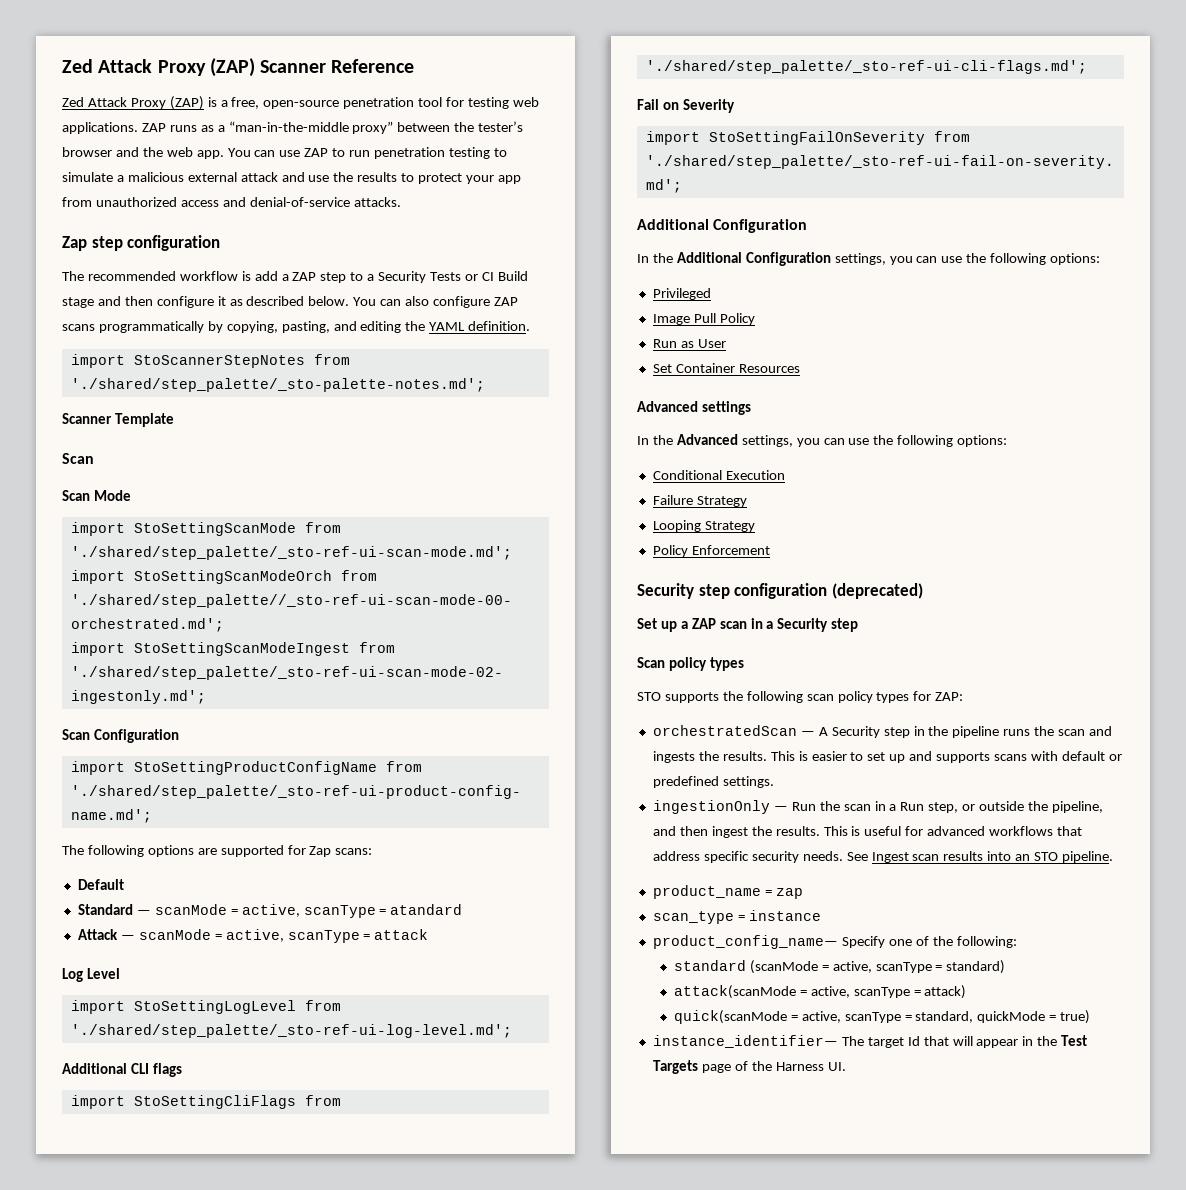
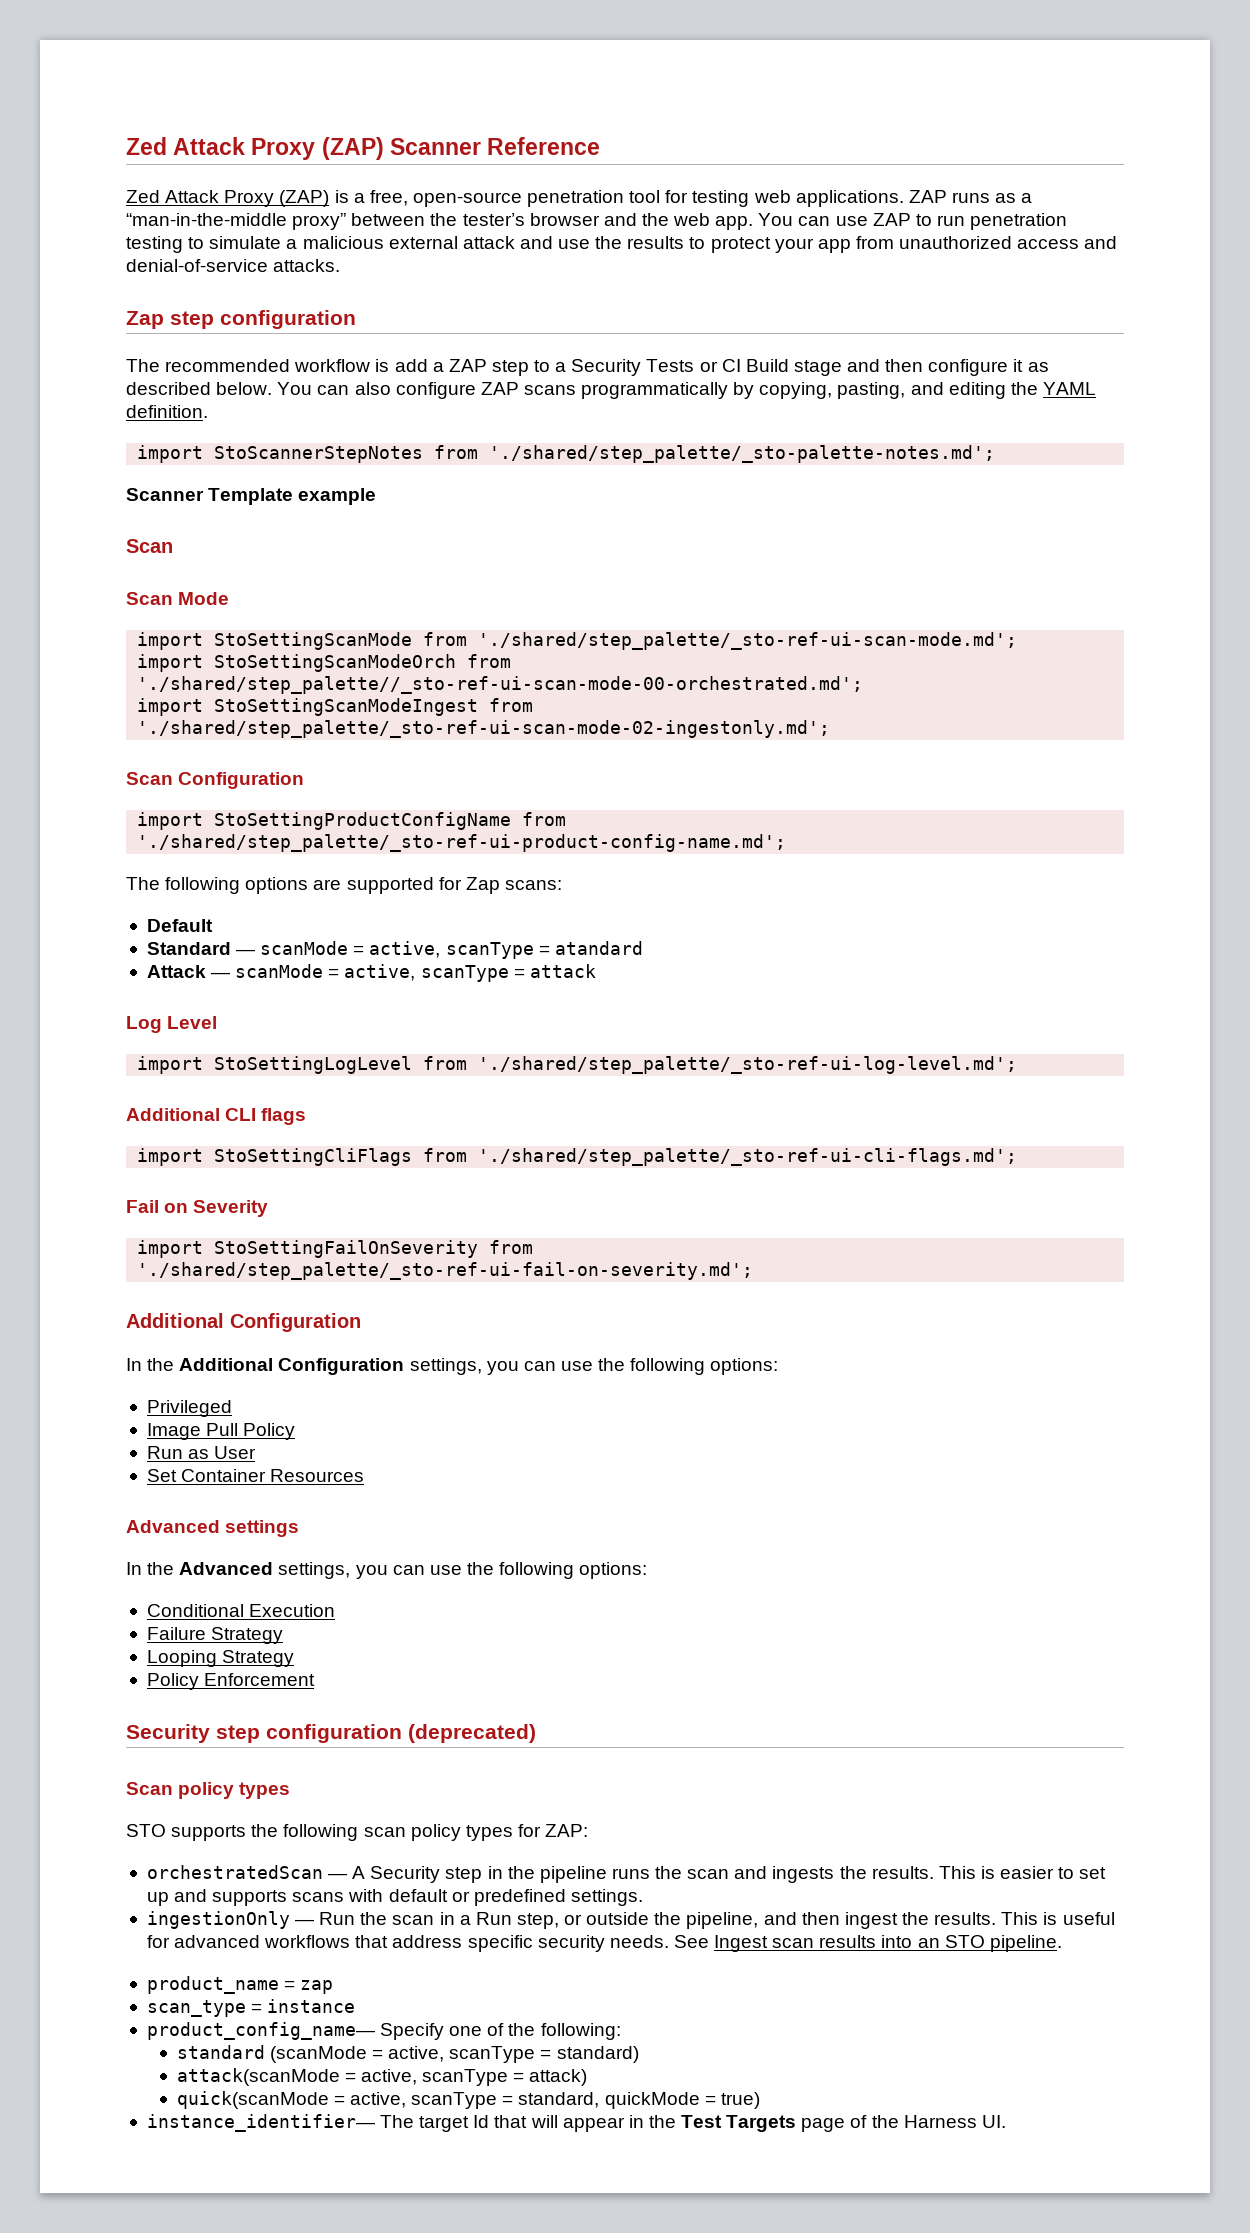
(174, 420) none -> [298,488,377,505] example
[637,618,859,632] // Set up a ZAP scan in a Security step -> (536, 1733) none

